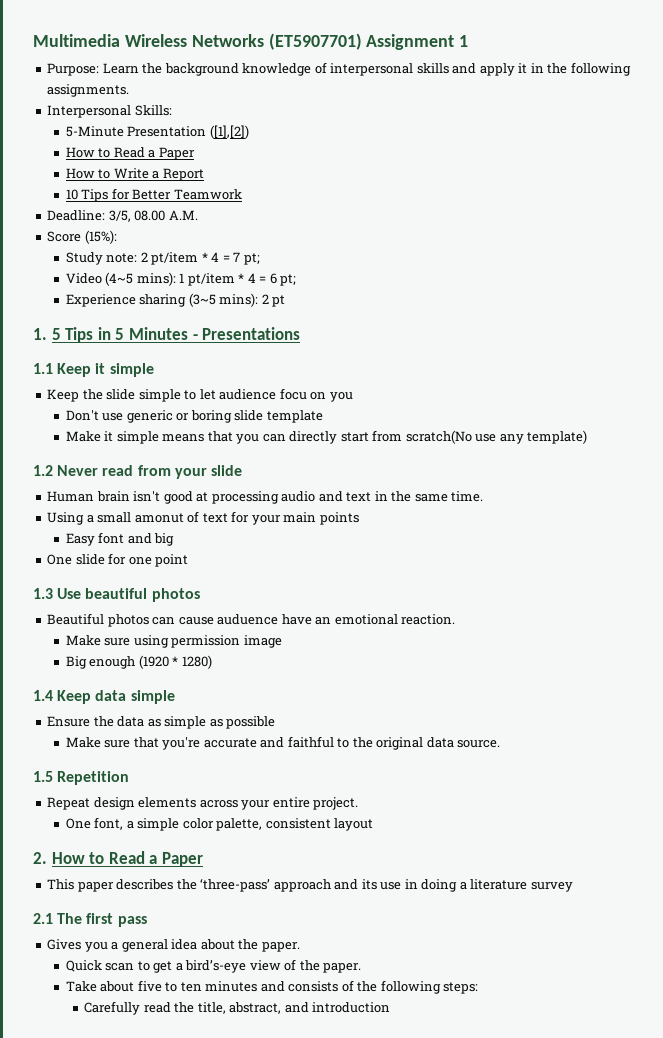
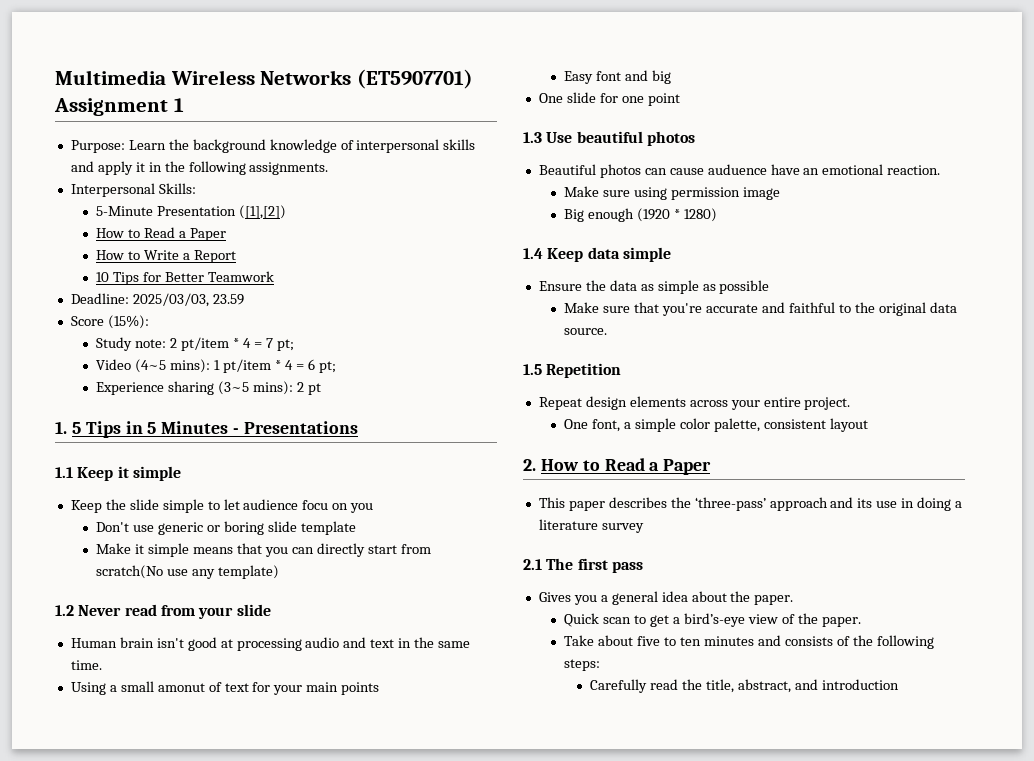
[108,210,198,222] 3/5, 08.00 A.M. -> [132,293,244,307] 2025/03/03, 23.59

